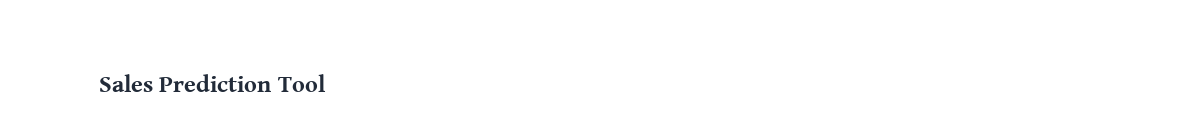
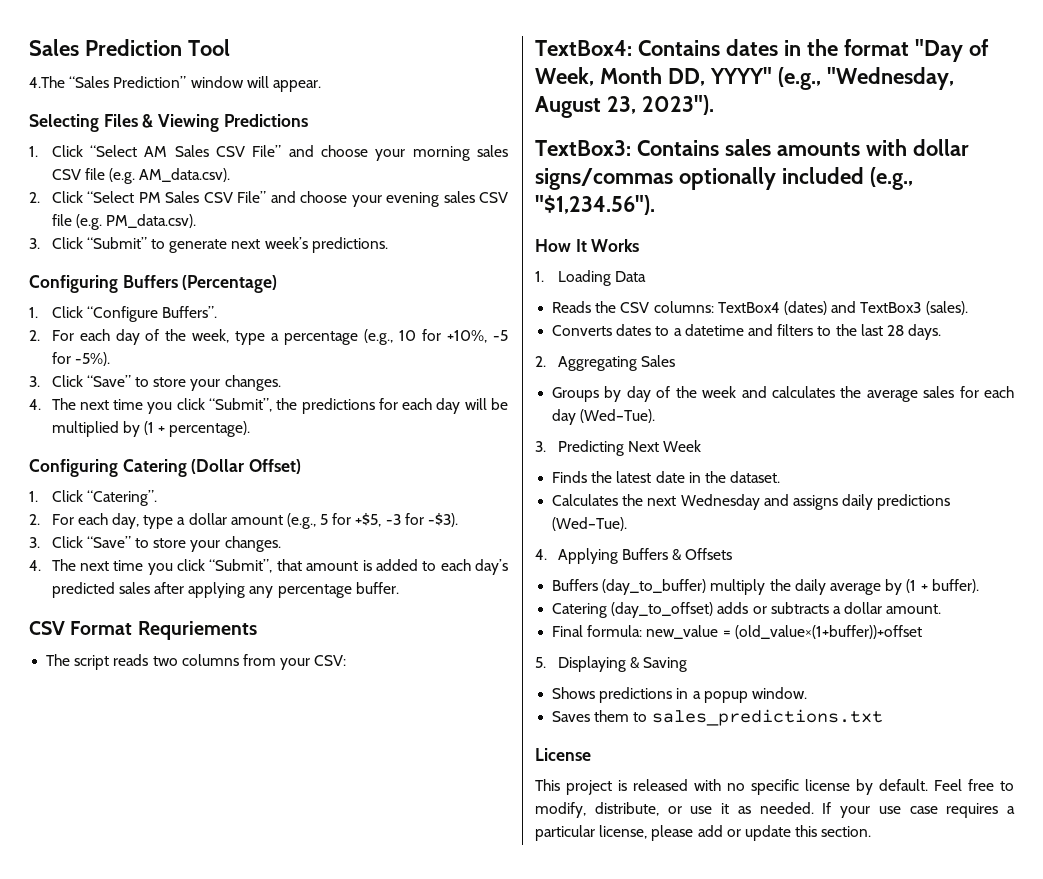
(326, 83) none -> [29,76,321,92] [29,114,308,132] [29,145,508,161] [51,168,231,184] [29,191,509,207] [51,214,197,230] [29,237,388,253] [29,275,278,293] [29,306,218,322] [29,329,508,345] [51,352,110,366] [29,375,281,391] [29,398,508,414] [51,421,251,437] [29,459,302,477] [29,490,157,506] [29,513,459,529] [29,536,281,552] [29,559,509,575] [51,582,399,598] [29,621,257,640] [46,654,347,670] [535,39,989,62] [535,67,954,90] [535,95,714,118] [535,139,969,156] [535,167,913,190] [535,195,655,215] [535,239,640,252] [535,270,646,286] [552,301,968,315] [552,324,942,340] [535,355,675,371] [552,386,1014,402] [552,409,656,425] [535,440,702,456] [552,471,781,483] [552,494,951,510] [552,517,628,531] [535,548,733,564] [552,579,979,595] [552,602,942,618] [552,625,922,639] [535,656,688,672] [552,687,807,703] [552,709,883,726] [535,748,591,761] [535,779,1014,795] [535,802,1015,818] [535,825,872,841] // 4.The “Sales Prediction” window will appear. // Selecting Files & Viewing Predictions // 1. Click “Select AM Sales CSV File” and choose your morning sales CSV file (e.g. AM_data.csv). // 2. Click “Select PM Sales CSV File” and choose your evening sales CSV file (e.g. PM_data.csv). // 3. Click “Submit” to generate next week’s predictions. // Configuring Buffers (Percentage) // 1. Click “Configure Buffers”. // 2. For each day of the week, type a percentage (e.g., 10 for +10%, -5 for -5%). // 3. Click “Save” to store your changes. // 4. The next time you click “Submit”, the predictions for each day will be multiplied by (1 + percentage). // Configuring Catering (Dollar Offset) // 1. Click “Catering”. // 2. For each day, type a dollar amount (e.g., 5 for +$5, -3 for -$3). // 3. Click “Save” to store your changes. // 4. The next time you click “Submit”, that amount is added to each day’s predicted sales after applying any percentage buffer. // CSV Format Requriements // The script reads two columns from your CSV: // TextBox4: Contains dates in the format "Day of Week, Month DD, YYYY" (e.g., "Wednesday, August 23, 2023"). // TextBox3: Contains sales amounts with dollar signs/commas optionally included (e.g., "$1,234.56"). // How It Works // 1. Loading Data // Reads the CSV columns: TextBox4 (dates) and TextBox3 (sales). // Converts dates to a datetime and filters to the last 28 days. // 2. Aggregating Sales // Groups by day of the week and calculates the average sales for each day (Wed–Tue). // 3. Predicting Next Week // Finds the latest date in the dataset. // Calculates the next Wednesday and assigns daily predictions (Wed–Tue). // 4. Applying Buffers & Offsets // Buffers (day_to_buffer) multiply the daily average by (1 + buffer). // Catering (day_to_offset) adds or subtracts a dollar amount. // Final formula: new_value = (old_value×(1+buffer))+offset // 5. Displaying & Saving // Shows predictions in a popup window. // Saves them to sales_predictions.txt // License // This project is released with no specific license by default. Feel free to modify, distribute, or use it as needed. If your use case requires a particular license, please add or update this section.

